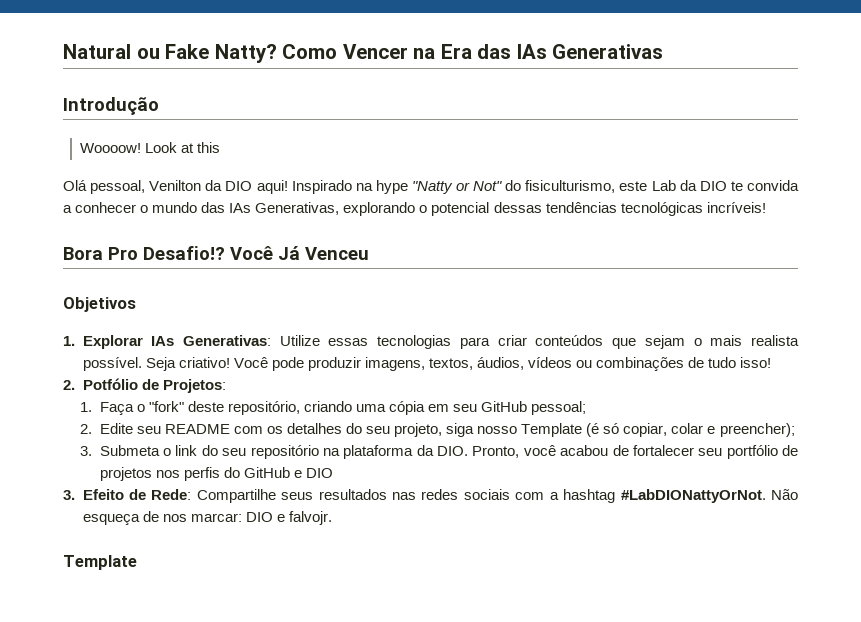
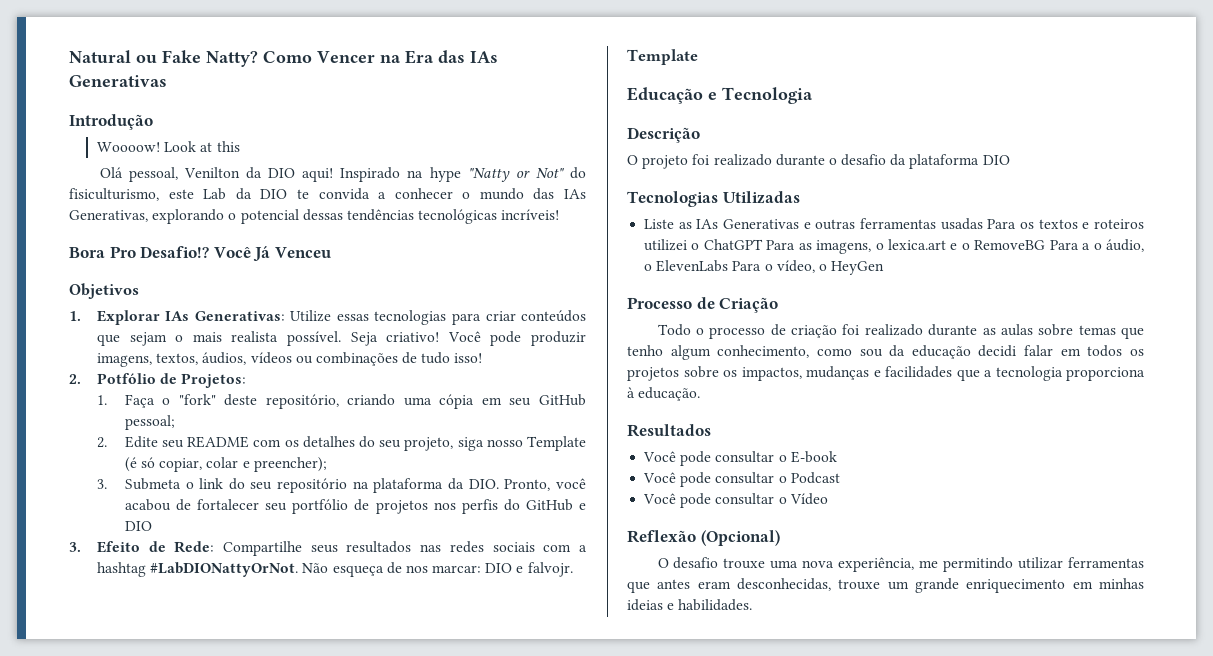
(137, 562) none -> [627,87,813,104] [627,127,700,143] [627,154,1010,169] [627,191,800,207] [644,218,1144,230] [644,239,1144,254] [644,260,885,275] [627,297,779,313] [657,324,1144,339] [627,345,1144,360] [627,366,1145,381] [627,387,701,401] [627,424,711,437] [643,451,837,466] [643,472,840,487] [643,493,828,508] [627,530,780,546] [657,557,1144,572] [627,578,1144,593] [627,599,753,611] // Educação e Tecnologia // Descrição // O projeto foi realizado durante o desafio da plataforma DIO // Tecnologias Utilizadas // Liste as IAs Generativas e outras ferramentas usadas Para os textos e roteiros utilizei o ChatGPT Para as imagens, o lexica.art e o RemoveBG Para a o áudio, o ElevenLabs Para o vídeo, o HeyGen // Processo de Criação // Todo o processo de criação foi realizado durante as aulas sobre temas que tenho algum conhecimento, como sou da educação decidi falar em todos os projetos sobre os impactos, mudanças e facilidades que a tecnologia proporciona à educação. // Resultados // Você pode consultar o E-book // Você pode consultar o Podcast // Você pode consultar o Vídeo // Reflexão (Opcional) // O desafio trouxe uma nova experiência, me permitindo utilizar ferramentas que antes eram desconhecidas, trouxe um grande enriquecimento em minhas ideias e habilidades.

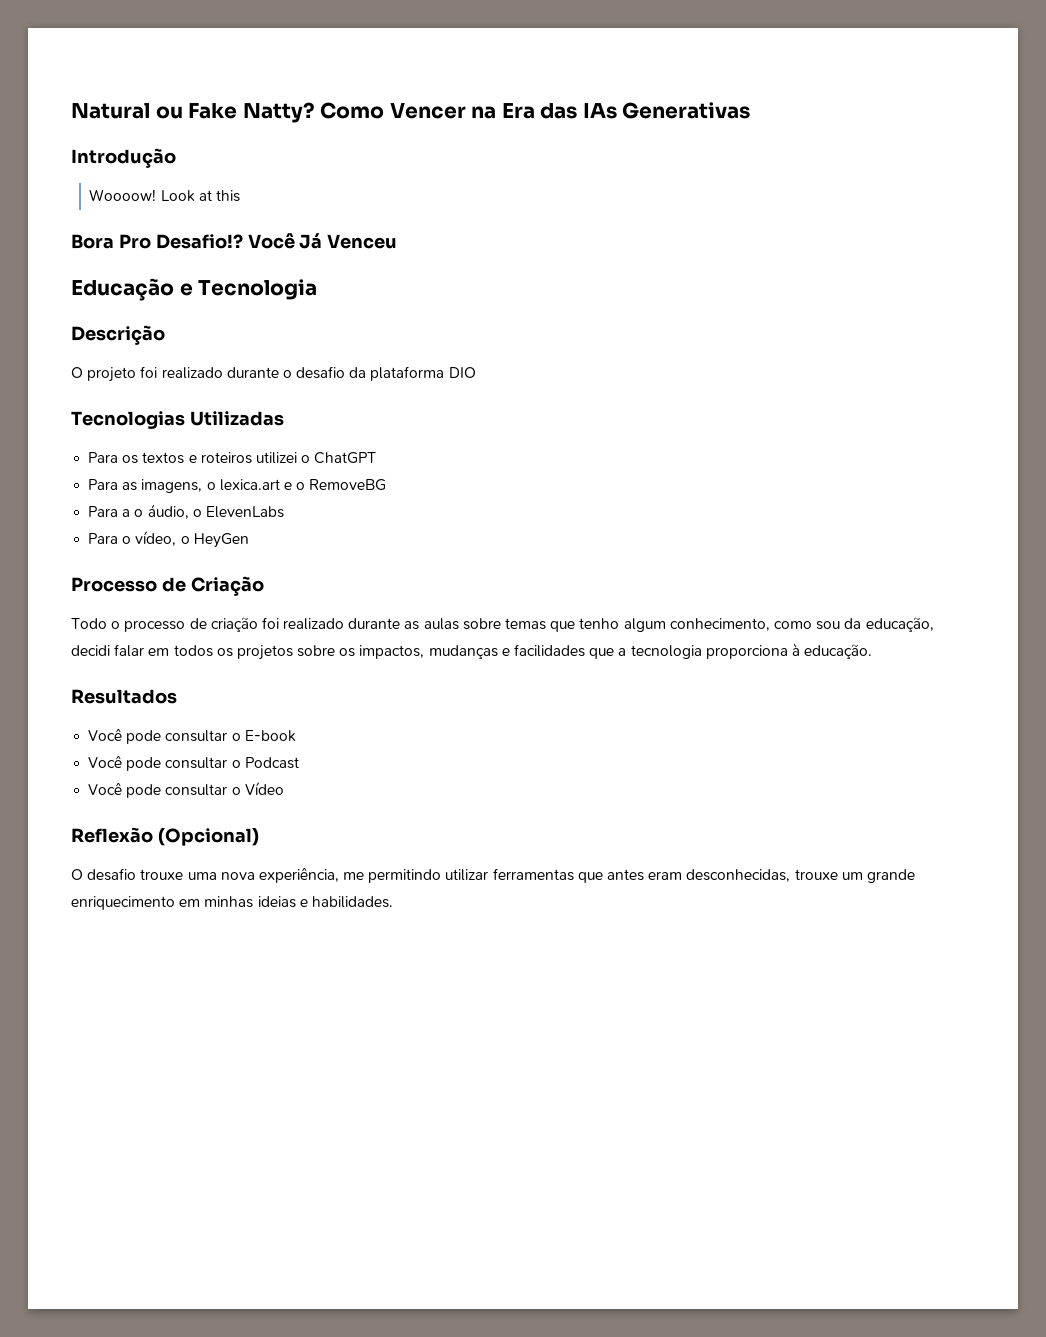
[99,167,587,182] [69,188,586,201] [69,209,560,224] // Olá pessoal, Venilton da DIO aqui! Inspirado na hype "Natty or Not" do fisiculturismo, este Lab da DIO te convida a conhecer o mundo das IAs Generativas, explorando o potencial dessas tendências tecnológicas incríveis! -> (240, 196) none
[69,283,139,299] [69,310,586,325] [96,331,586,346] [96,352,483,367] [69,373,247,388] [96,394,586,409] [124,415,175,430] [96,436,586,451] [124,457,327,472] [96,478,586,493] [124,499,586,514] [124,521,152,531] [69,541,587,556] [96,562,573,577] [627,49,698,65] // Objetivos // 1. Explorar IAs Generativas: Utilize essas tecnologias para criar conteúdos que sejam o mais realista possível. Seja criativo! Você pode produzir imagens, textos, áudios, vídeos ou combinações de tudo isso! // 2. Potfólio de Projetos: // 1. Faça o "fork" deste repositório, criando uma cópia em seu GitHub pessoal; // 2. Edite seu README com os detalhes do seu projeto, siga nosso Template (é só copiar, colar e preencher); // 3. Submeta o link do seu repositório na plataforma da DIO. Pronto, você acabou de fortalecer seu portfólio de projetos nos perfis do GitHub e DIO // 3. Efeito de Rede: Compartilhe seus resultados nas redes sociais com a hashtag #LabDIONattyOrNot. Não esqueça de nos marcar: DIO e falvojr. // Template -> (398, 241) none
[644,218,983,230] Liste as IAs Generativas e outras ferramentas usadas -> (284, 418) none
(763, 244) none -> (377, 458) //
(1046, 245) none -> (387, 485) //
(729, 266) none -> (284, 512) //
[911,345,971,359] educação -> [865,617,934,632] educação,

